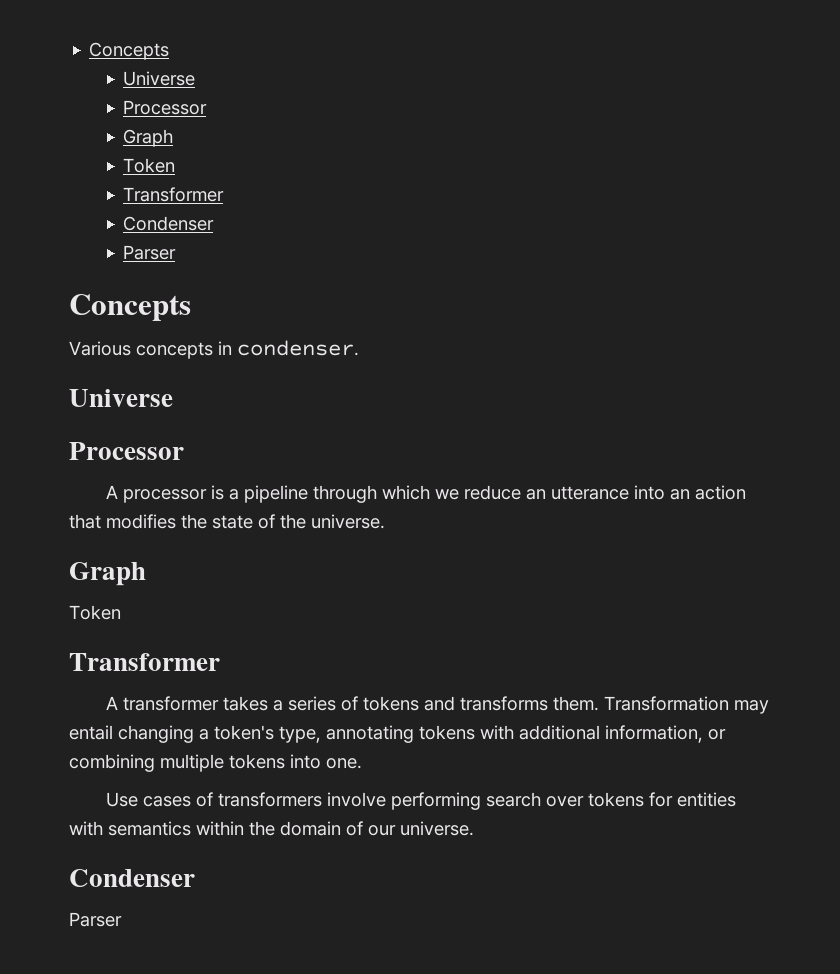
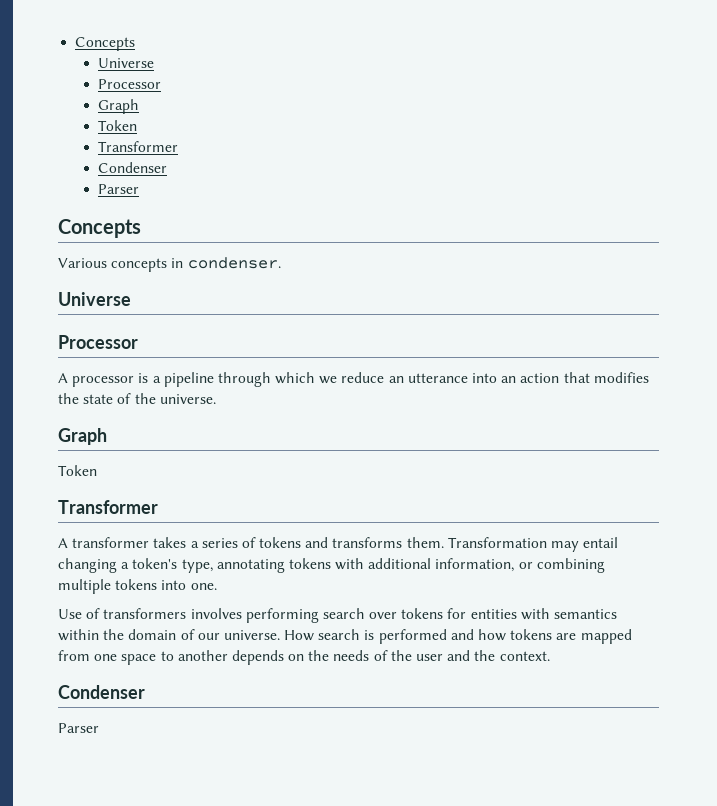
[142,796,191,807] cases -> (82, 614) none
[326,792,386,807] involve -> [190,608,242,619] involves
(474, 828) none -> [284,629,632,644] [58,650,550,665] How search is performed and how tokens are mapped from one space to another depends on the needs of the user and the context.

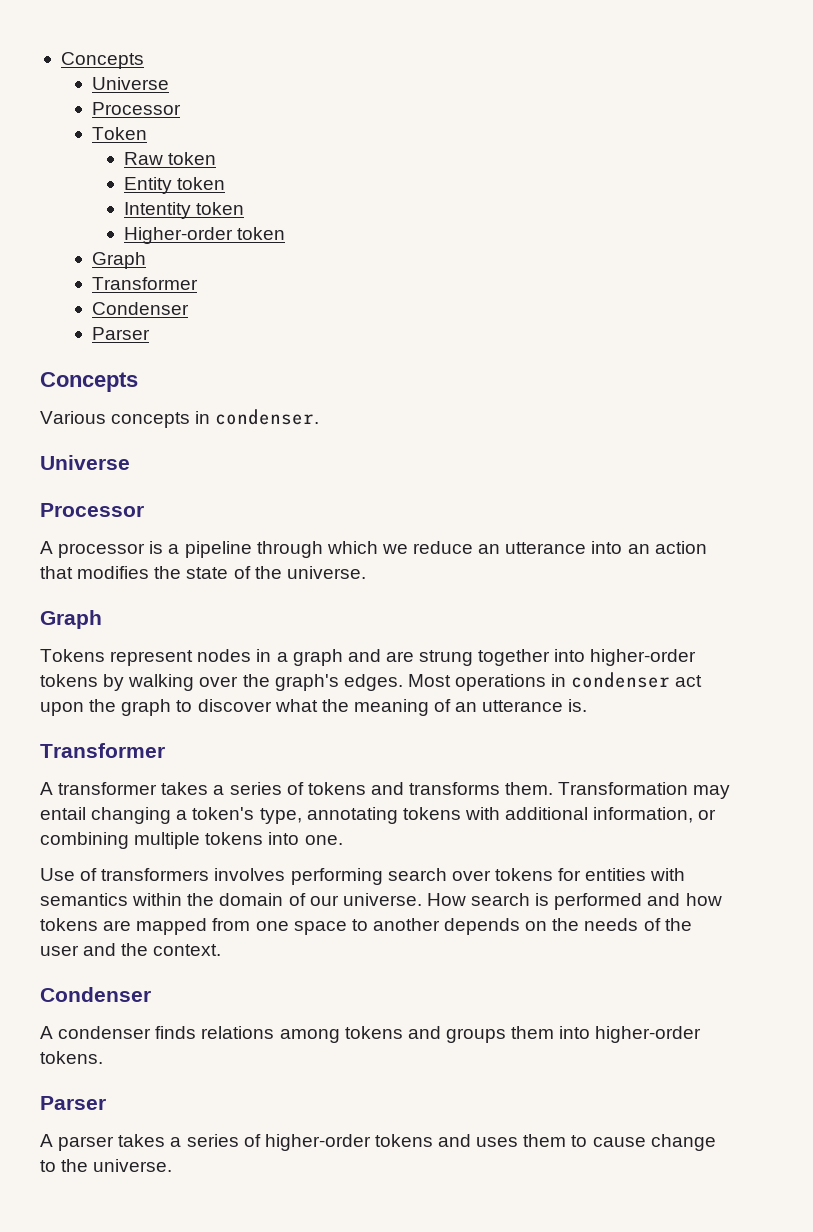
[97,99,139,114] [97,120,137,131] // Graph // Token -> [92,127,148,140] [123,152,216,165] [123,177,225,194] [123,202,244,219] [123,227,285,244] [92,252,147,269] // Token // Raw token // Entity token // Intentity token // Higher-order token // Graph
[58,465,97,476] Token -> [40,649,697,666] [40,672,703,691] [40,699,588,716] Tokens represent nodes in a graph and are strung together into higher-order tokens by walking over the graph's edges. Most operations in condenser act upon the graph to discover what the meaning of an utterance is.
[58,723,99,733] Parser -> [40,1026,702,1043] [40,1051,103,1064] [40,1096,106,1110] [40,1134,716,1151] [40,1159,173,1172] A condenser finds relations among tokens and groups them into higher-order tokens. // Parser // A parser takes a series of higher-order tokens and uses them to cause change to the universe.

